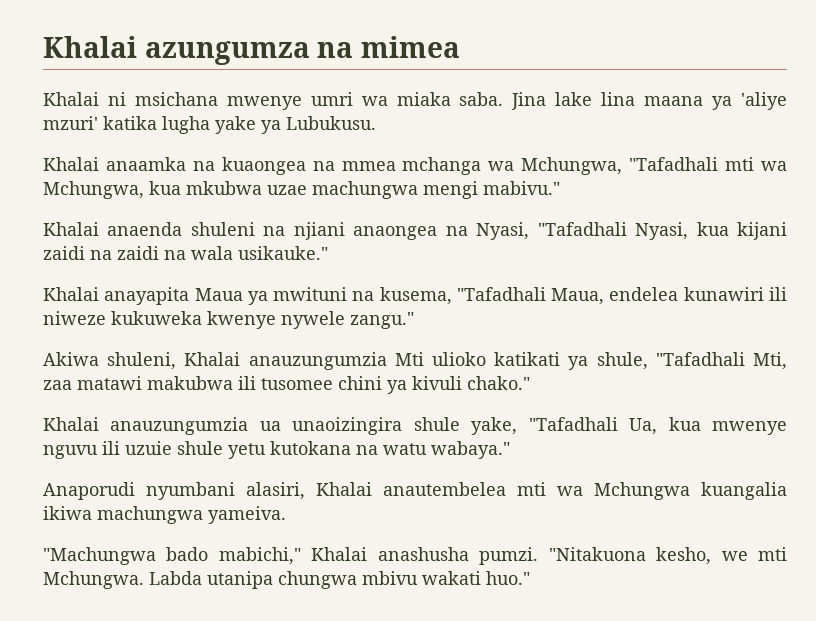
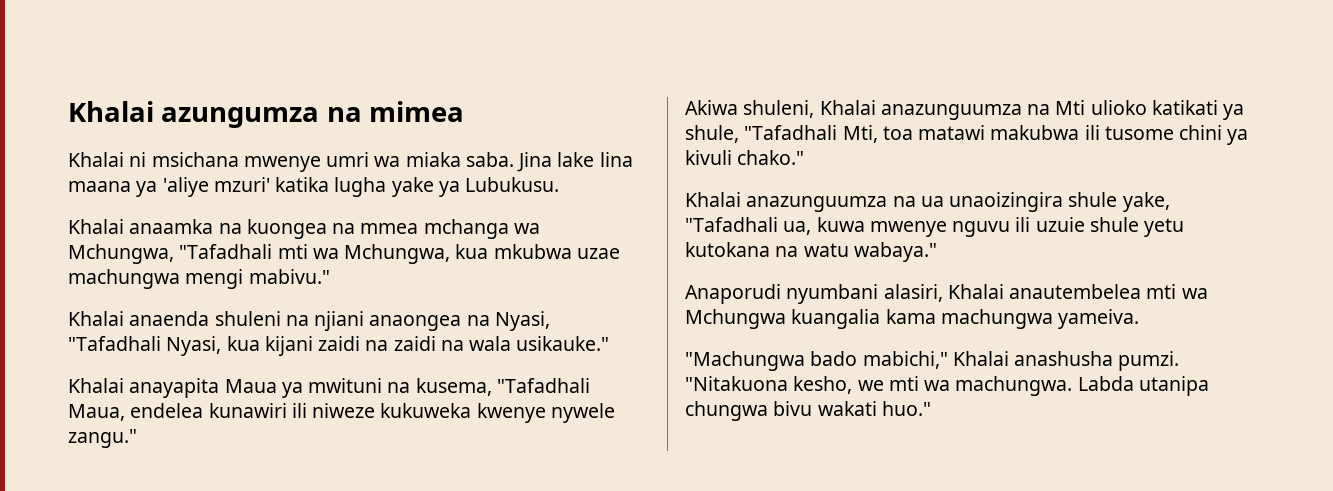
[221,157,306,175] kuaongea -> [246,219,327,239] kuongea
[248,352,387,370] anauzungumzia -> [880,104,1051,120] anazunguumza na
[43,380,72,390] zaa -> [882,126,913,140] toa
[261,378,333,390] tusomee -> [1104,126,1174,140] tusome
[110,417,249,435] anauzungumzia -> [746,196,916,212] anazunguumza na
[629,417,701,435] Ua, kua -> [783,217,865,235] ua, kuwa
[43,506,92,520] ikiwa -> [885,309,936,324] kama
[43,571,144,589] Mchungwa. -> [924,376,1073,396] wa machungwa.
[362,571,418,585] mbivu -> [773,401,813,416] bivu

